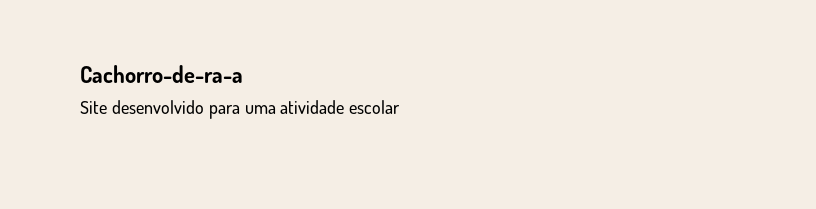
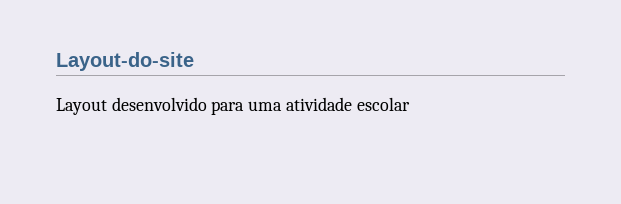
[80,65,243,83] [80,101,107,114] Cachorro-de-ra-a // Site -> [56,52,194,71] [56,98,107,115] Layout-do-site // Layout

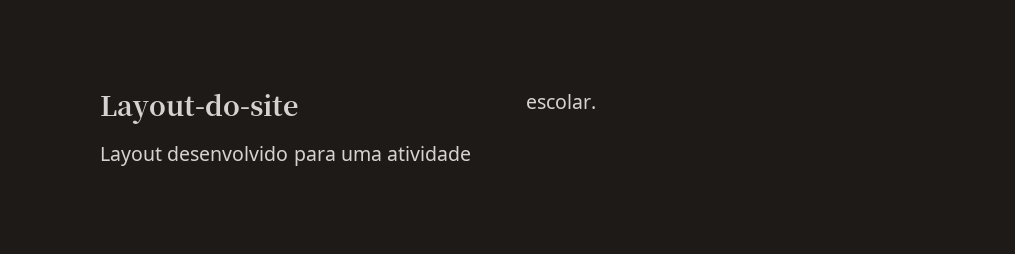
[356,97,410,111] escolar -> [526,94,596,109] escolar.

